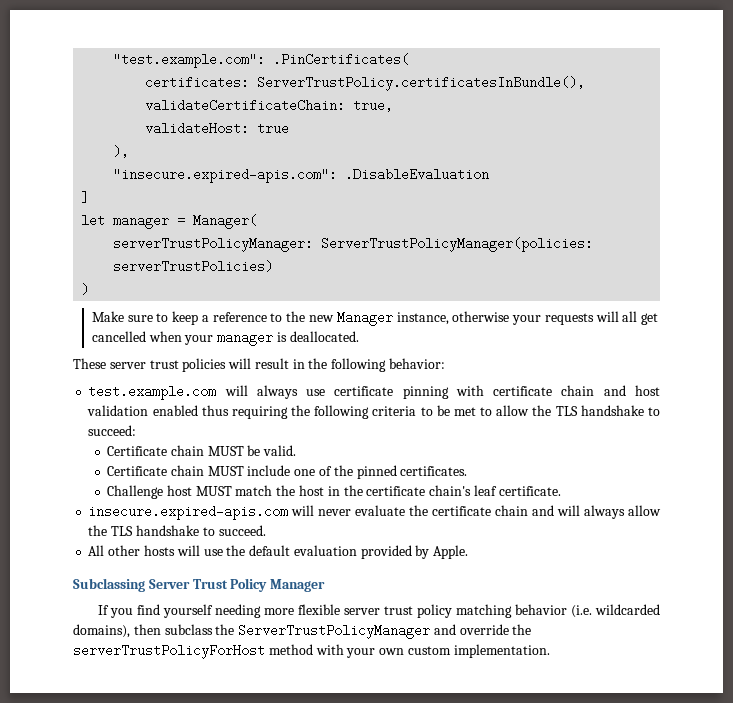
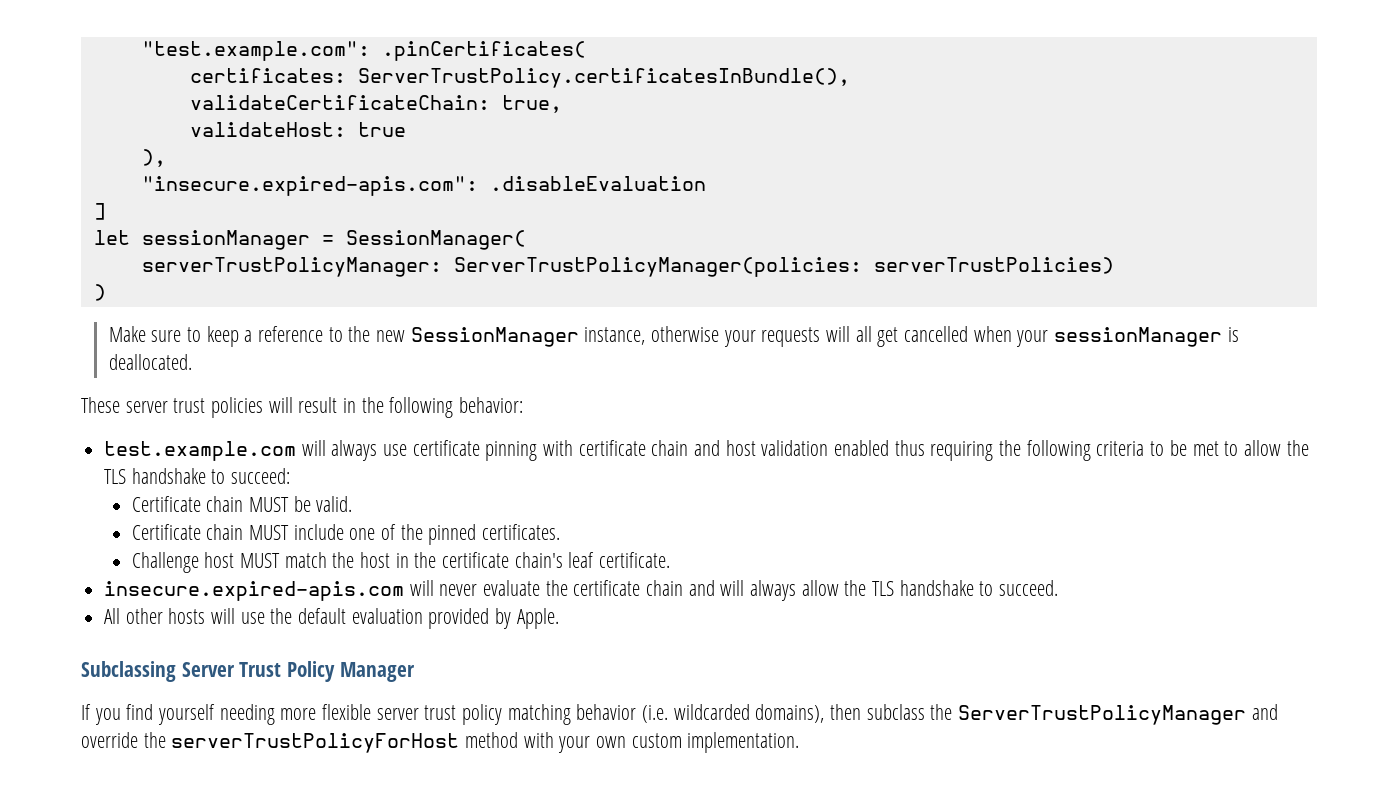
[273,53,410,66] .PinCertificates( -> [381,41,586,61] .pinCertificates(
[345,168,490,181] .DisableEvaluation -> [489,176,706,191] .disableEvaluation
[113,214,258,229] manager = Manager( -> [141,230,526,250] sessionManager = SessionManager(
[336,311,393,326] Manager -> [410,327,579,347] SessionManager
[217,331,274,346] manager -> [1054,327,1223,347] sessionManager

